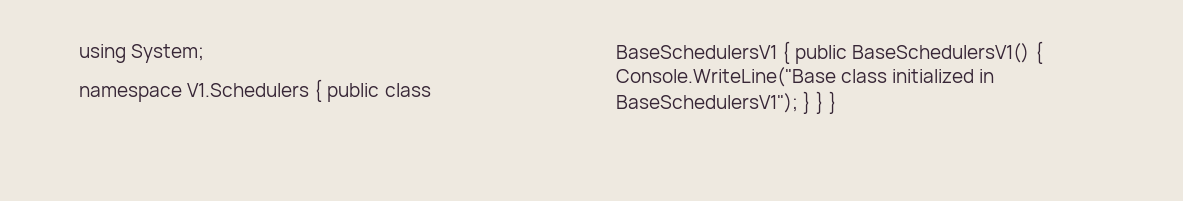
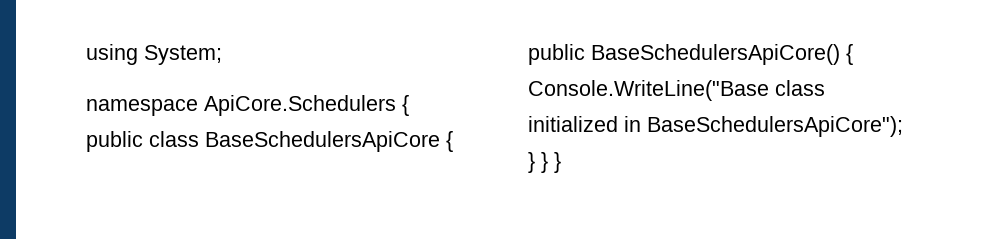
[187,83,310,97] V1.Schedulers -> [204,95,396,116] ApiCore.Schedulers
[616,41,1030,64] BaseSchedulersV1 { public BaseSchedulersV1() -> [205,131,453,152] [528,44,840,65] BaseSchedulersApiCore { public BaseSchedulersApiCore()
[616,93,798,113] BaseSchedulersV1"); -> [647,116,903,137] BaseSchedulersApiCore");

